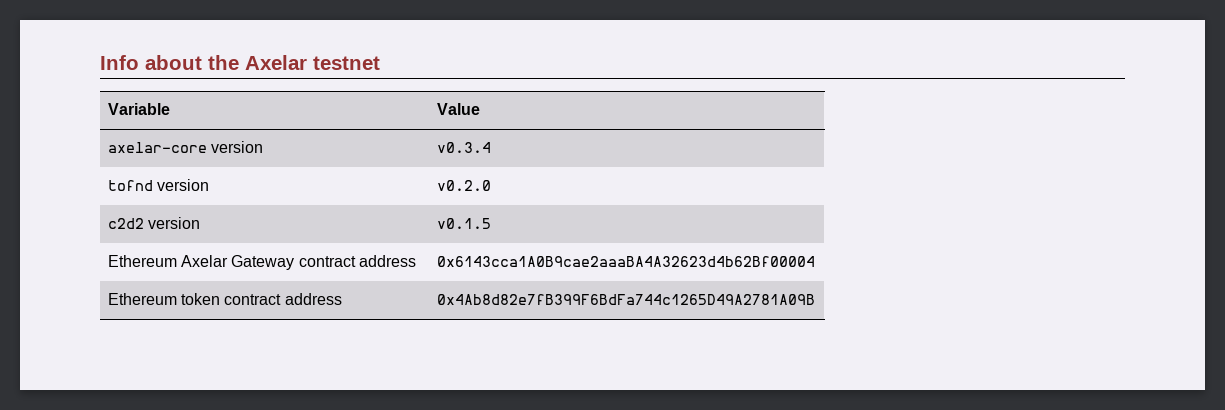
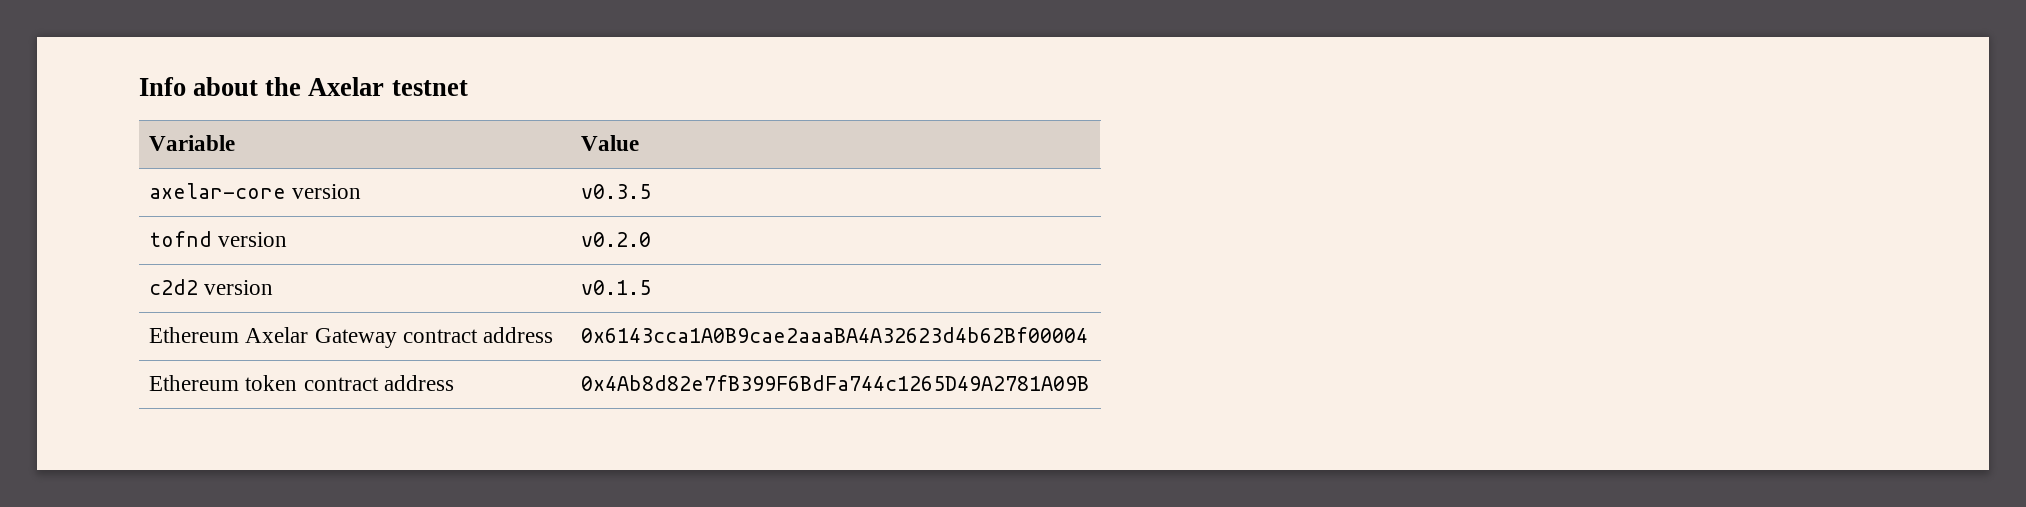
[436,142,491,153] v0.3.4 -> [581,184,652,199] v0.3.5

